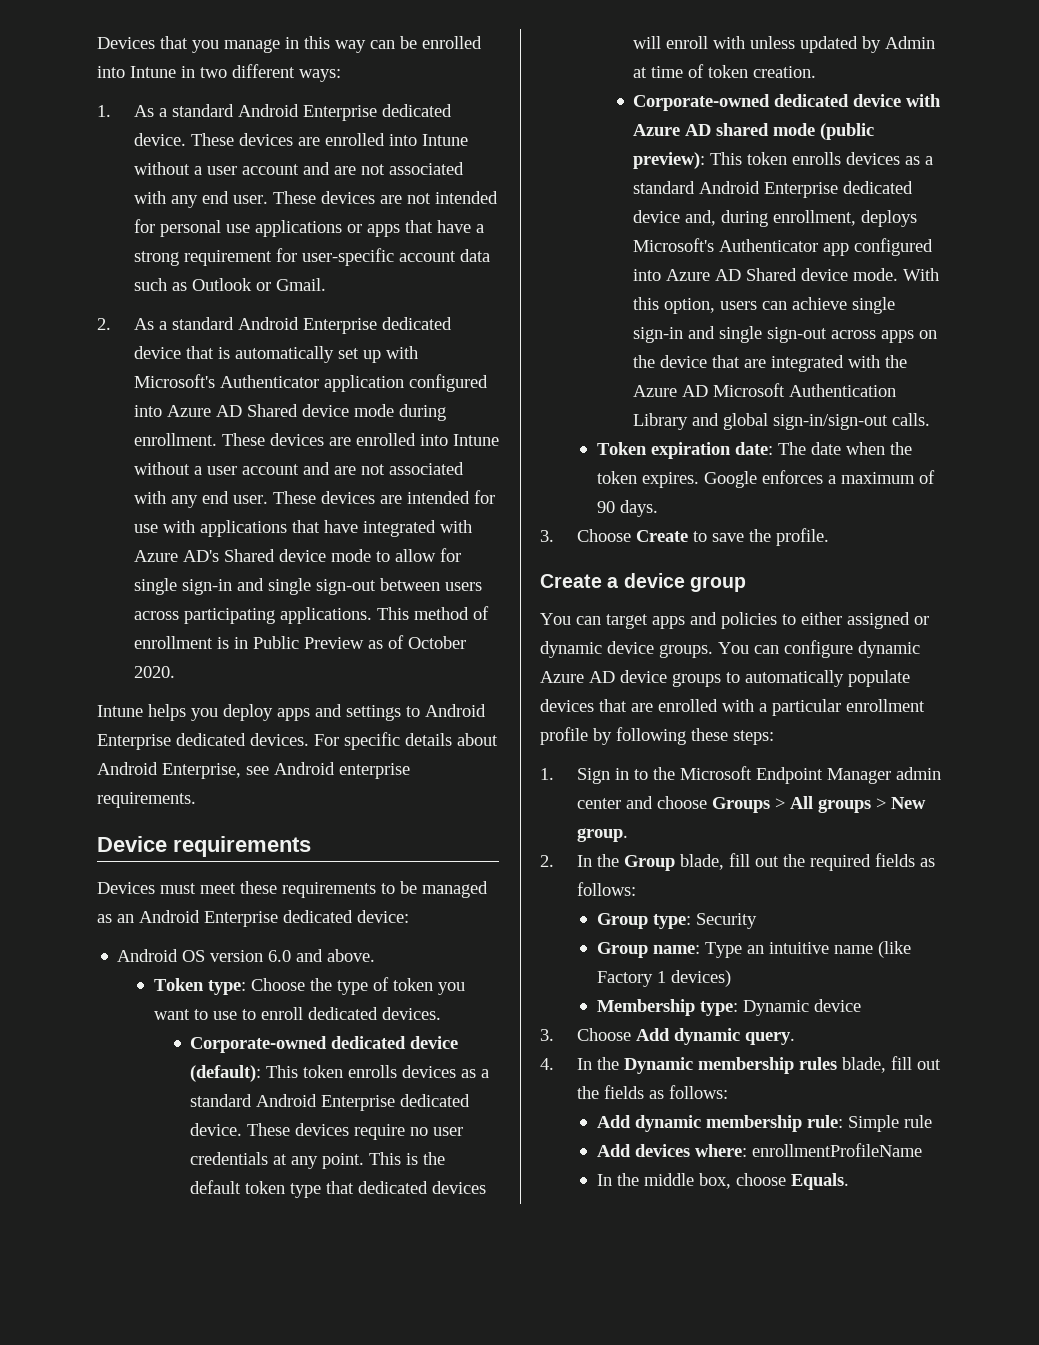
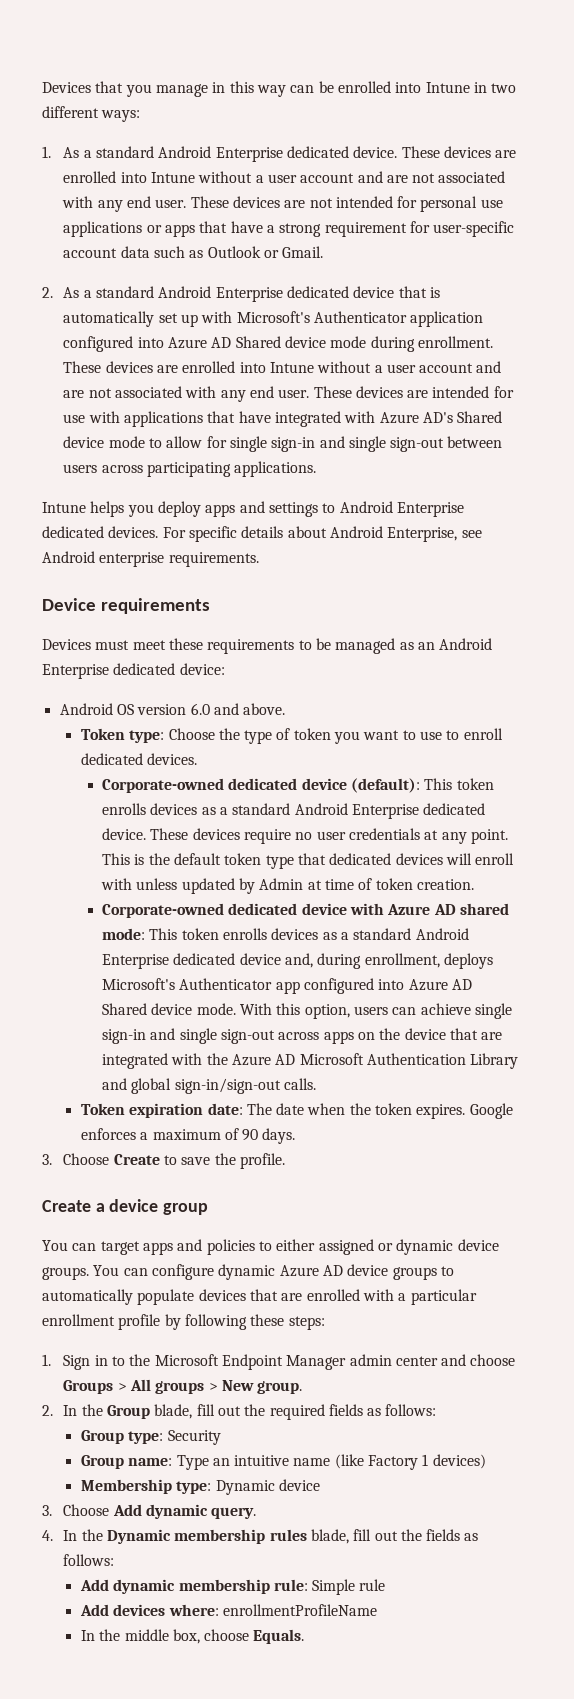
[376,606,489,620] [133,635,466,649] [133,666,175,678] This method of enrollment is in Public Preview as of October 2020. -> (317, 469) none
[773,123,875,140] [633,152,706,169] mode (public preview): -> [102,928,146,940] mode:

